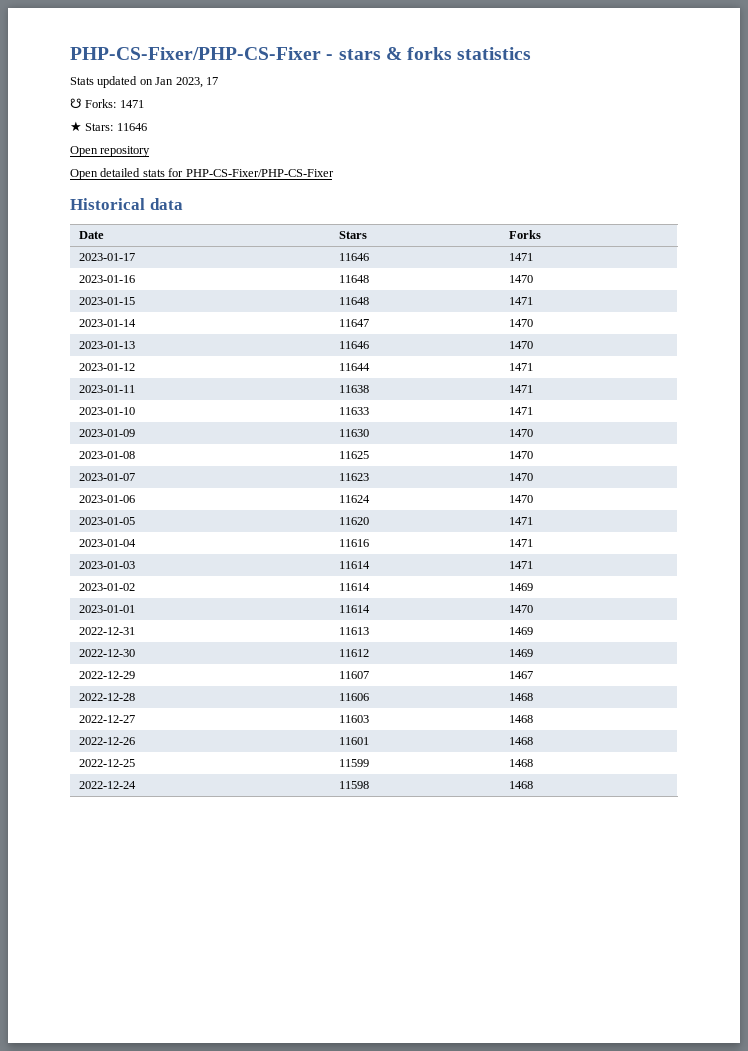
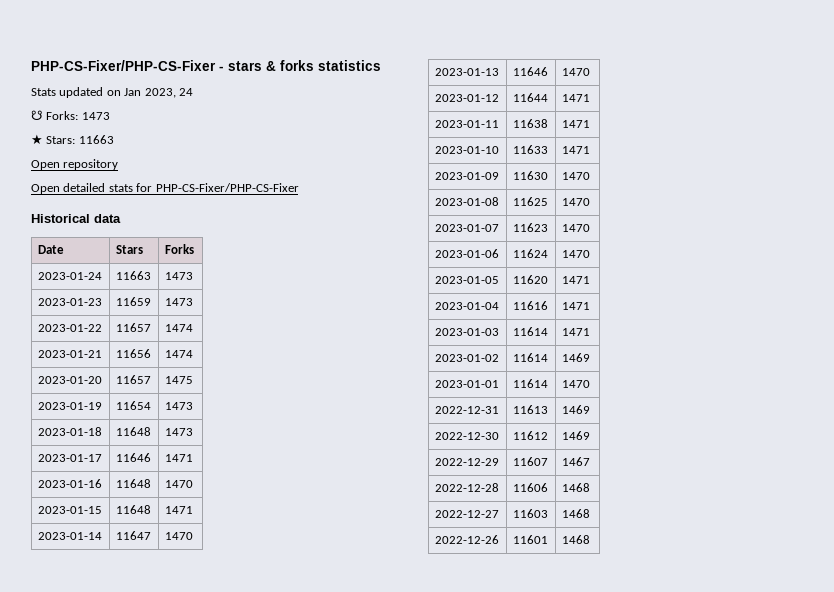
[205,77,218,85] 17 -> [178,88,193,96] 24
[119,100,144,108] 1471 -> [81,112,110,120] 1473
[116,123,147,131] 11646 -> [78,135,114,144] 11663
(541, 234) none -> [37,272,102,280] [115,271,151,280] [164,272,193,280] [37,298,102,306] [115,297,151,306] [164,298,193,306] [37,324,102,332] [115,323,151,332] [164,324,193,332] [37,350,102,358] [115,349,151,358] [164,350,193,358] [37,376,102,384] [115,375,151,384] [164,376,193,384] [37,402,102,410] [115,401,151,410] [164,402,193,410] [37,427,102,436] [115,427,151,436] [164,428,193,436] // 2023-01-24 | 11663 | 1473 // 2023-01-23 | 11659 | 1473 // 2023-01-22 | 11657 | 1474 // 2023-01-21 | 11656 | 1474 // 2023-01-20 | 11657 | 1475 // 2023-01-19 | 11654 | 1473 // 2023-01-18 | 11648 | 1473
[78,759,135,767] [338,759,369,767] [508,759,533,767] [78,781,136,789] [338,781,369,789] [508,781,533,789] // 2022-12-25 | 11599 | 1468 // 2022-12-24 | 11598 | 1468 -> (590, 539) none

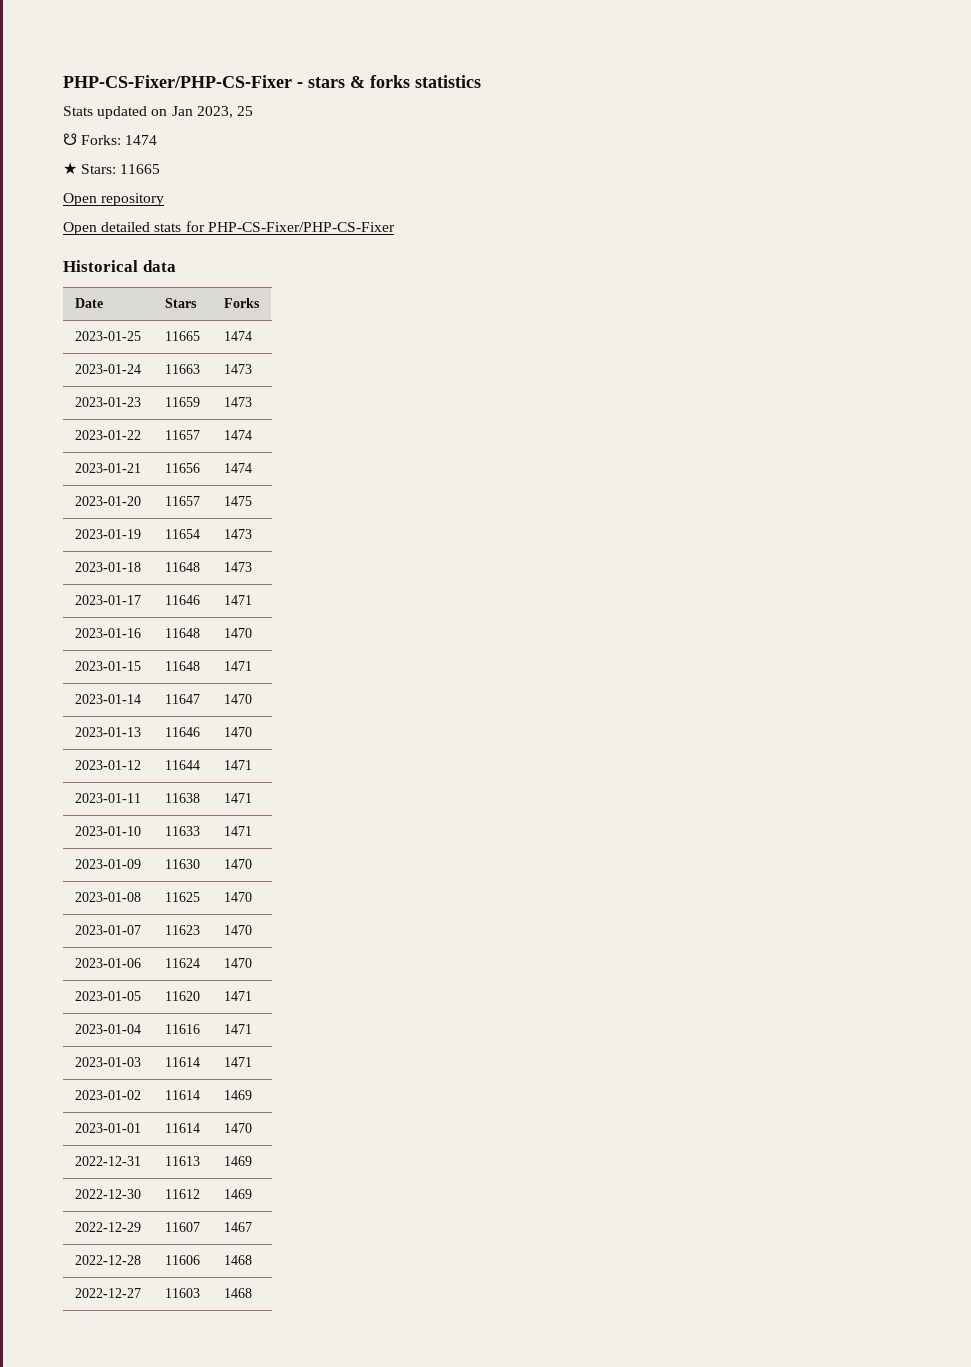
[178,88,193,96] 24 -> [236,106,253,116] 25
[81,112,110,120] 1473 -> [125,135,158,145] 1474
[78,135,114,144] 11663 -> [120,164,161,174] 11665
(194, 249) none -> [74,331,141,341] [164,331,200,341] [223,331,252,341] // 2023-01-25 | 11665 | 1474
[434,535,499,544] [512,535,548,544] [561,535,590,544] // 2022-12-26 | 11601 | 1468 -> (252, 1293) none

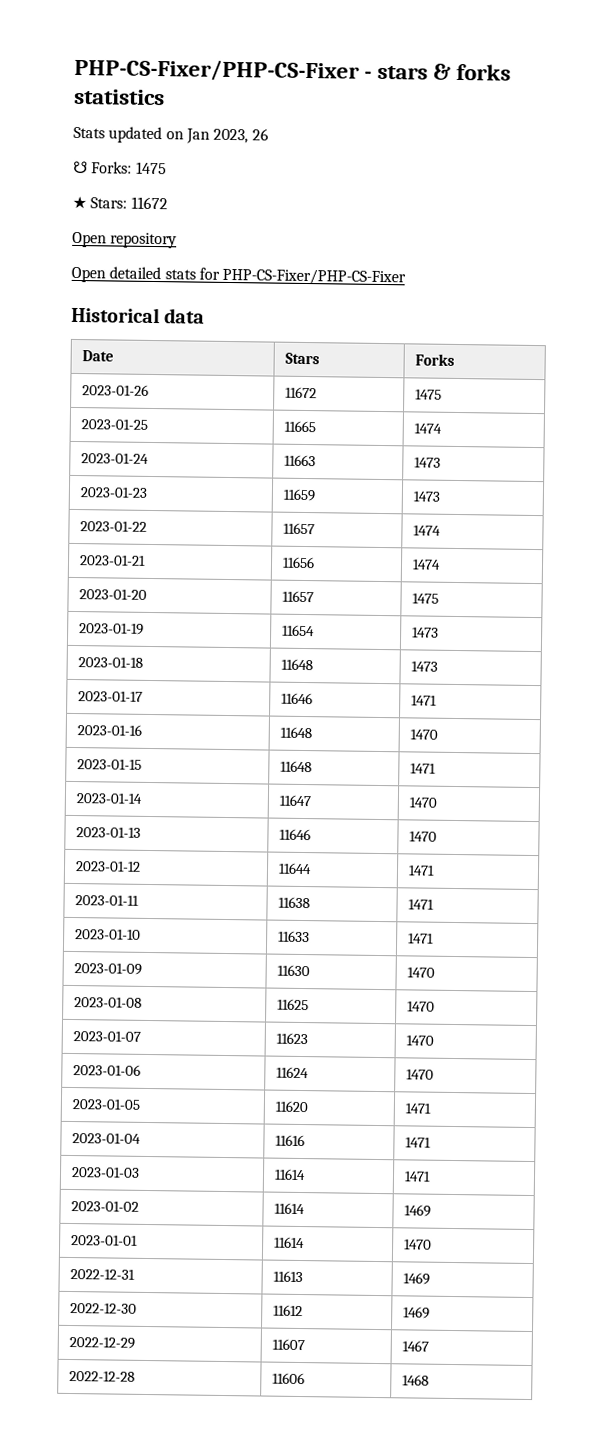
[236,106,253,116] 25 -> [251,128,269,141] 26
[125,135,158,145] 1474 -> [135,161,167,175] 1475
[120,164,161,174] 11665 -> [130,196,168,210] 11672
(260, 303) none -> [81,384,149,396] [284,386,317,399] [414,389,442,400] // 2023-01-26 | 11672 | 1475
[74,1288,141,1298] [164,1288,200,1298] [223,1288,252,1298] // 2022-12-27 | 11603 | 1468 -> (429, 1380) none

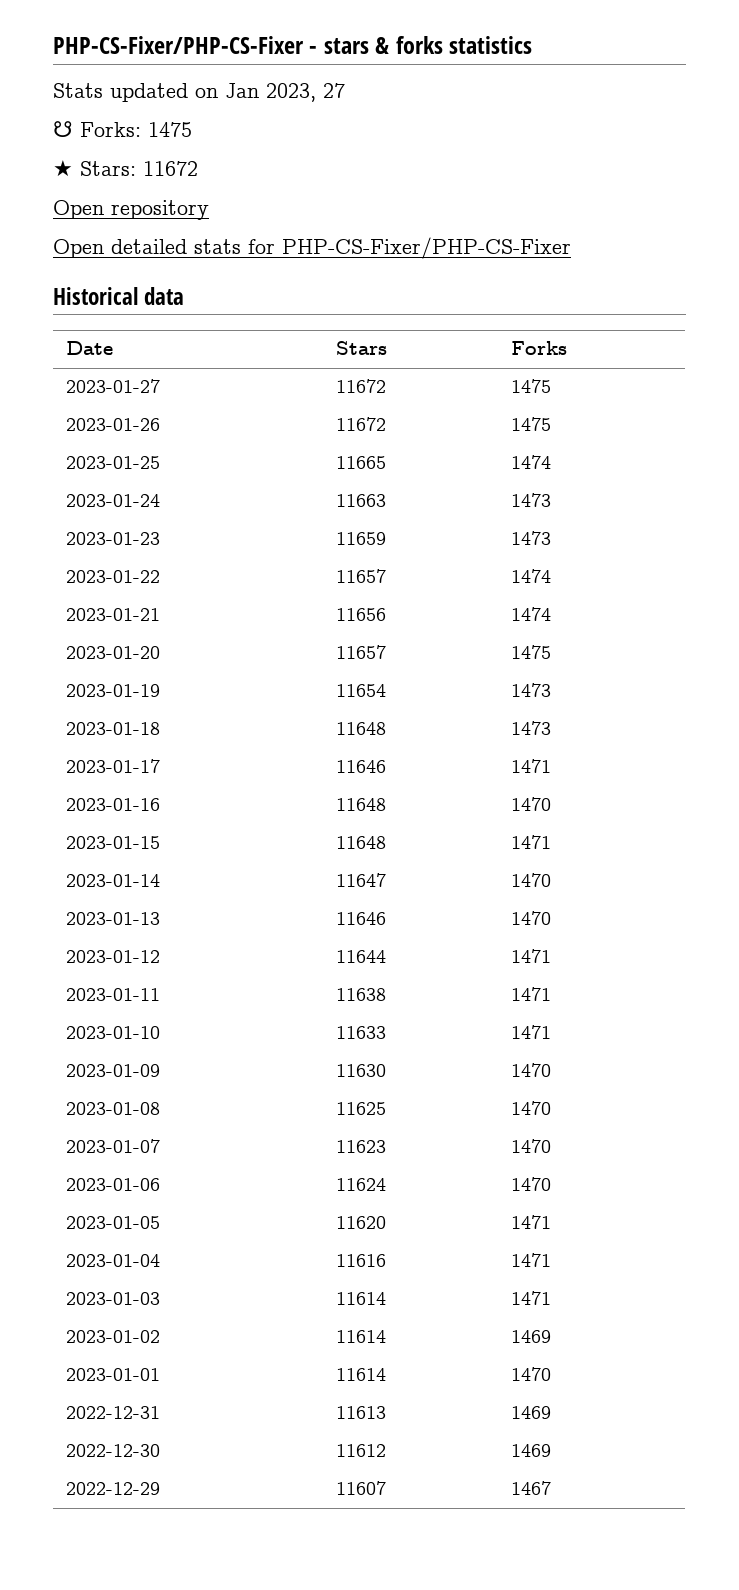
[251,128,269,141] 26 -> [323,83,345,98] 27
(455, 359) none -> [66,379,161,393] [336,379,387,393] [511,379,552,393] // 2023-01-27 | 11672 | 1475
[68,1370,135,1382] [271,1372,305,1385] [401,1374,429,1386] // 2022-12-28 | 11606 | 1468 -> (552, 1488) none

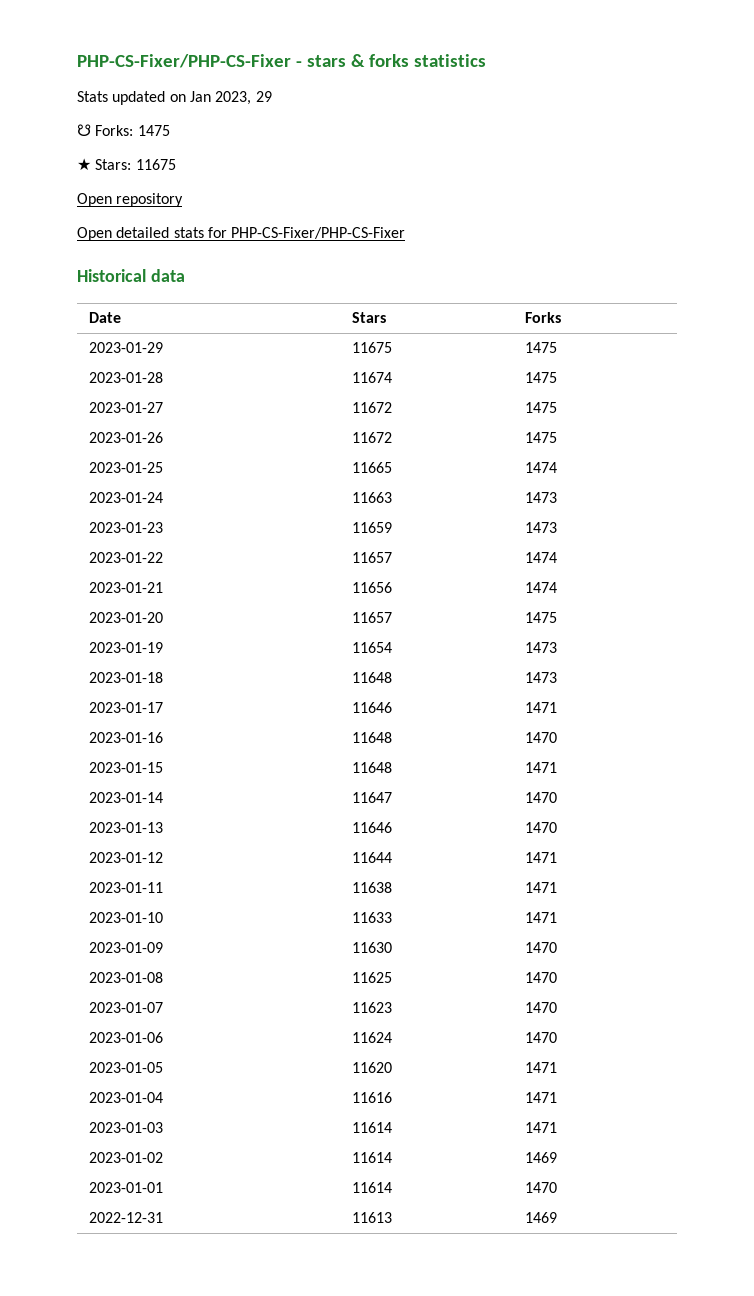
[323,83,345,98] 27 -> [255,91,272,102] 29
[143,161,198,176] 11672 -> [135,159,176,170] 11675
(568, 348) none -> [89,342,164,353] [352,342,393,353] [525,342,558,353] [89,372,164,383] [352,372,393,383] [525,372,558,383] // 2023-01-29 | 11675 | 1475 // 2023-01-28 | 11674 | 1475
[66,1444,161,1457] [336,1444,387,1457] [511,1444,552,1457] [66,1482,161,1495] [336,1481,387,1495] [511,1481,552,1495] // 2022-12-30 | 11612 | 1469 // 2022-12-29 | 11607 | 1467 -> (558, 1217) none

